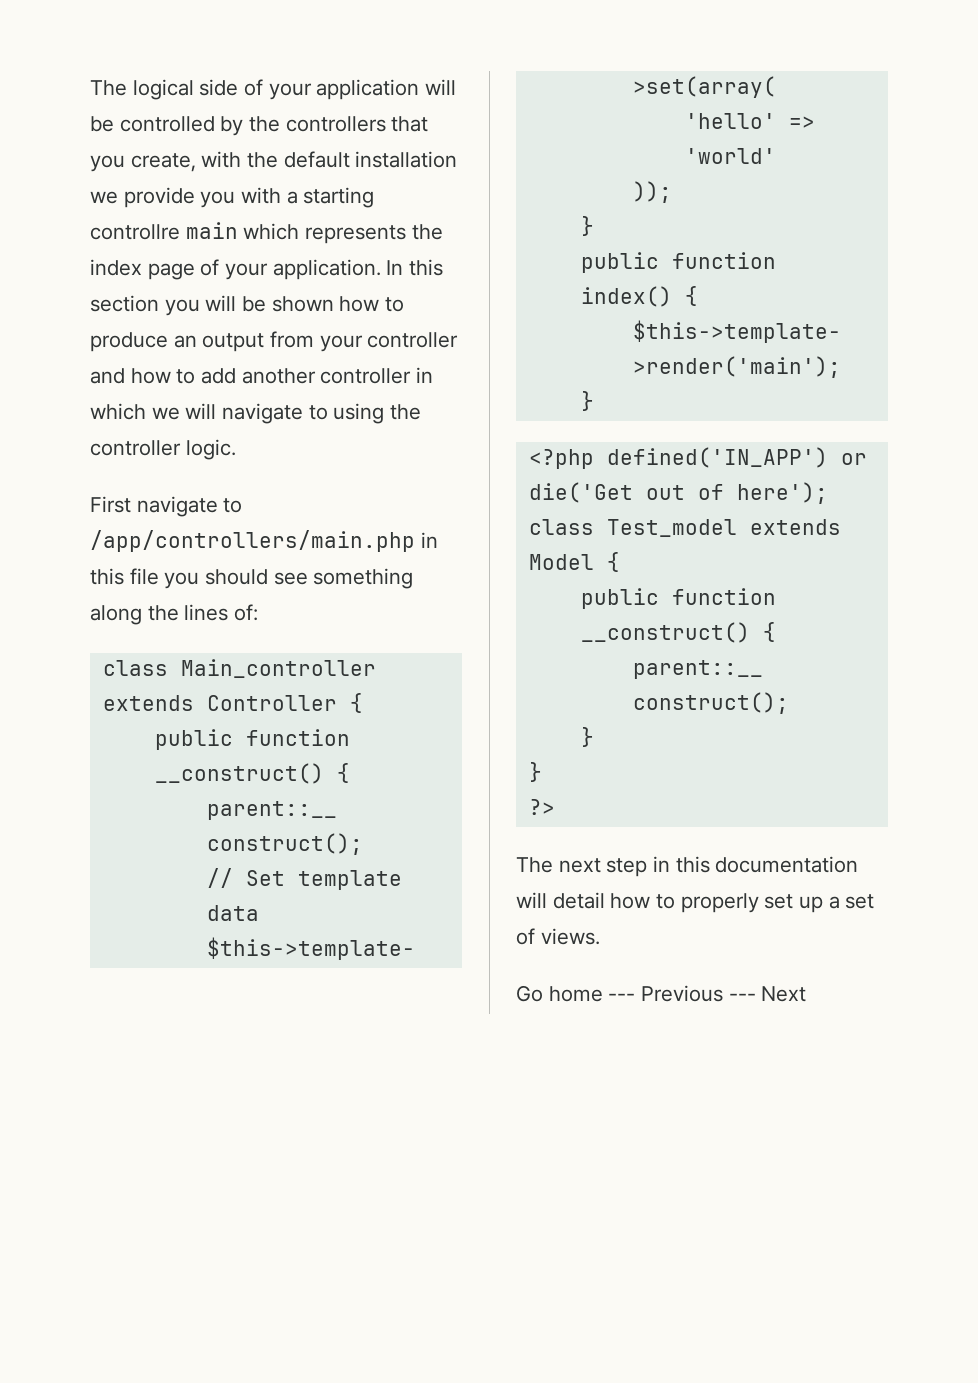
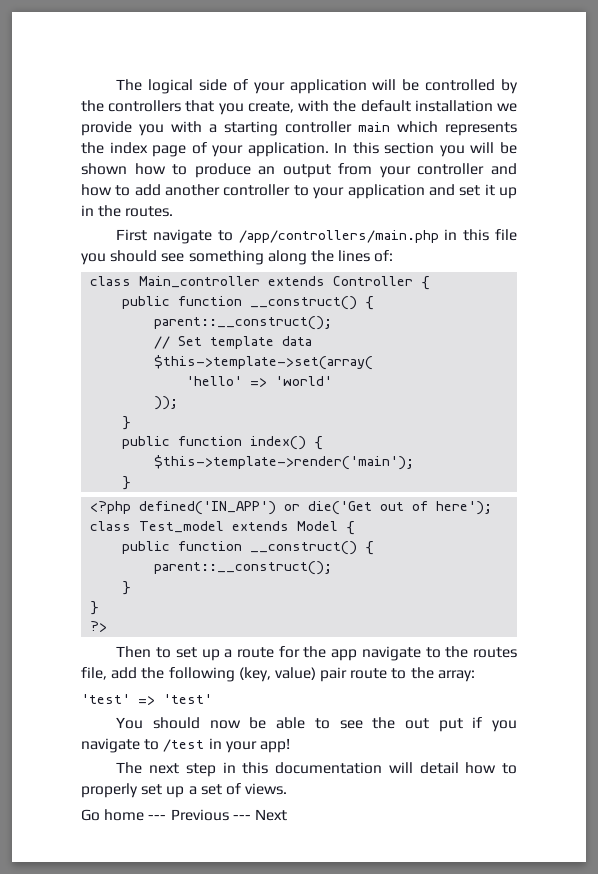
[90,224,180,240] controllre -> [285,121,352,133] controller
[416,367,434,383] [90,403,422,424] [90,439,236,460] in which we will navigate to using the controller logic. -> [293,184,517,199] [81,205,174,217] to your application and set it up in the routes.
(555, 807) none -> [116,646,517,661] [81,667,475,682] [81,694,212,705] [116,717,517,732] [81,738,290,753] // Then to set up a route for the app navigate to the routes file, add the following (key, value) pair route to the array: // 'test' => 'test' // You should now be able to see the out put if you navigate to /test in your app!

